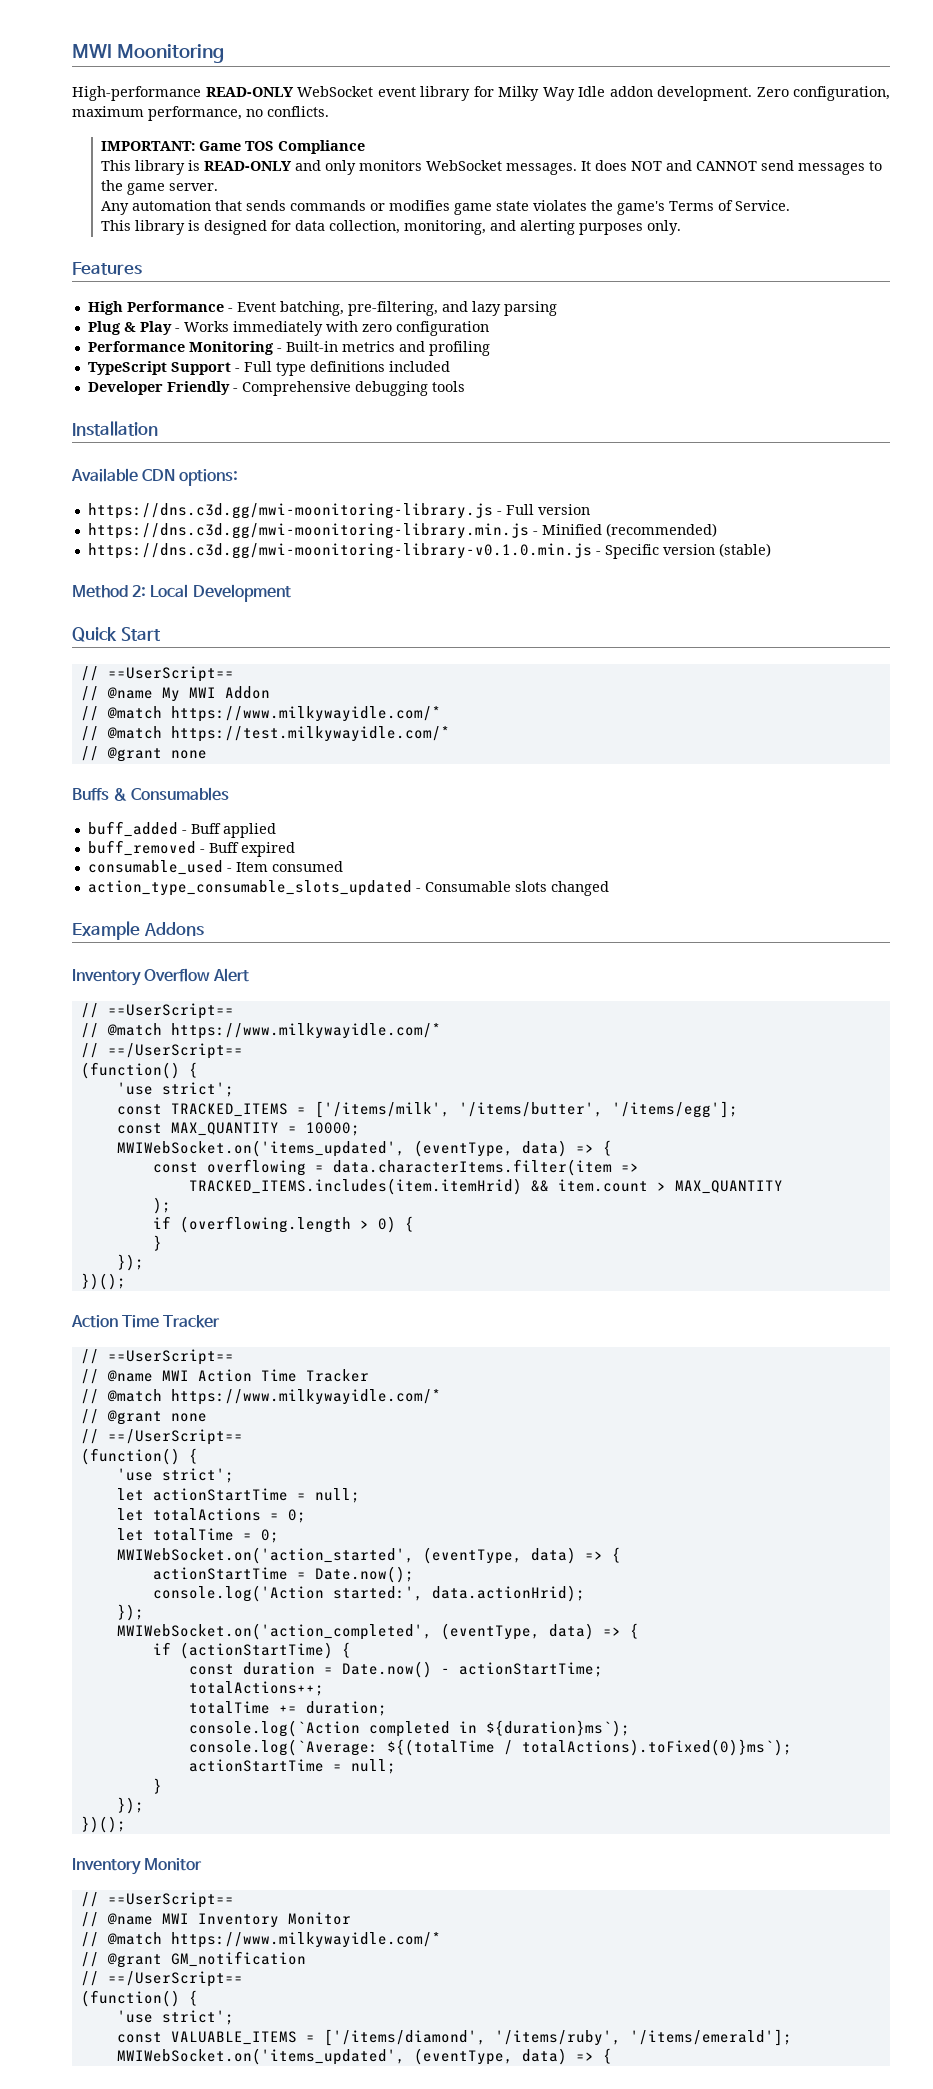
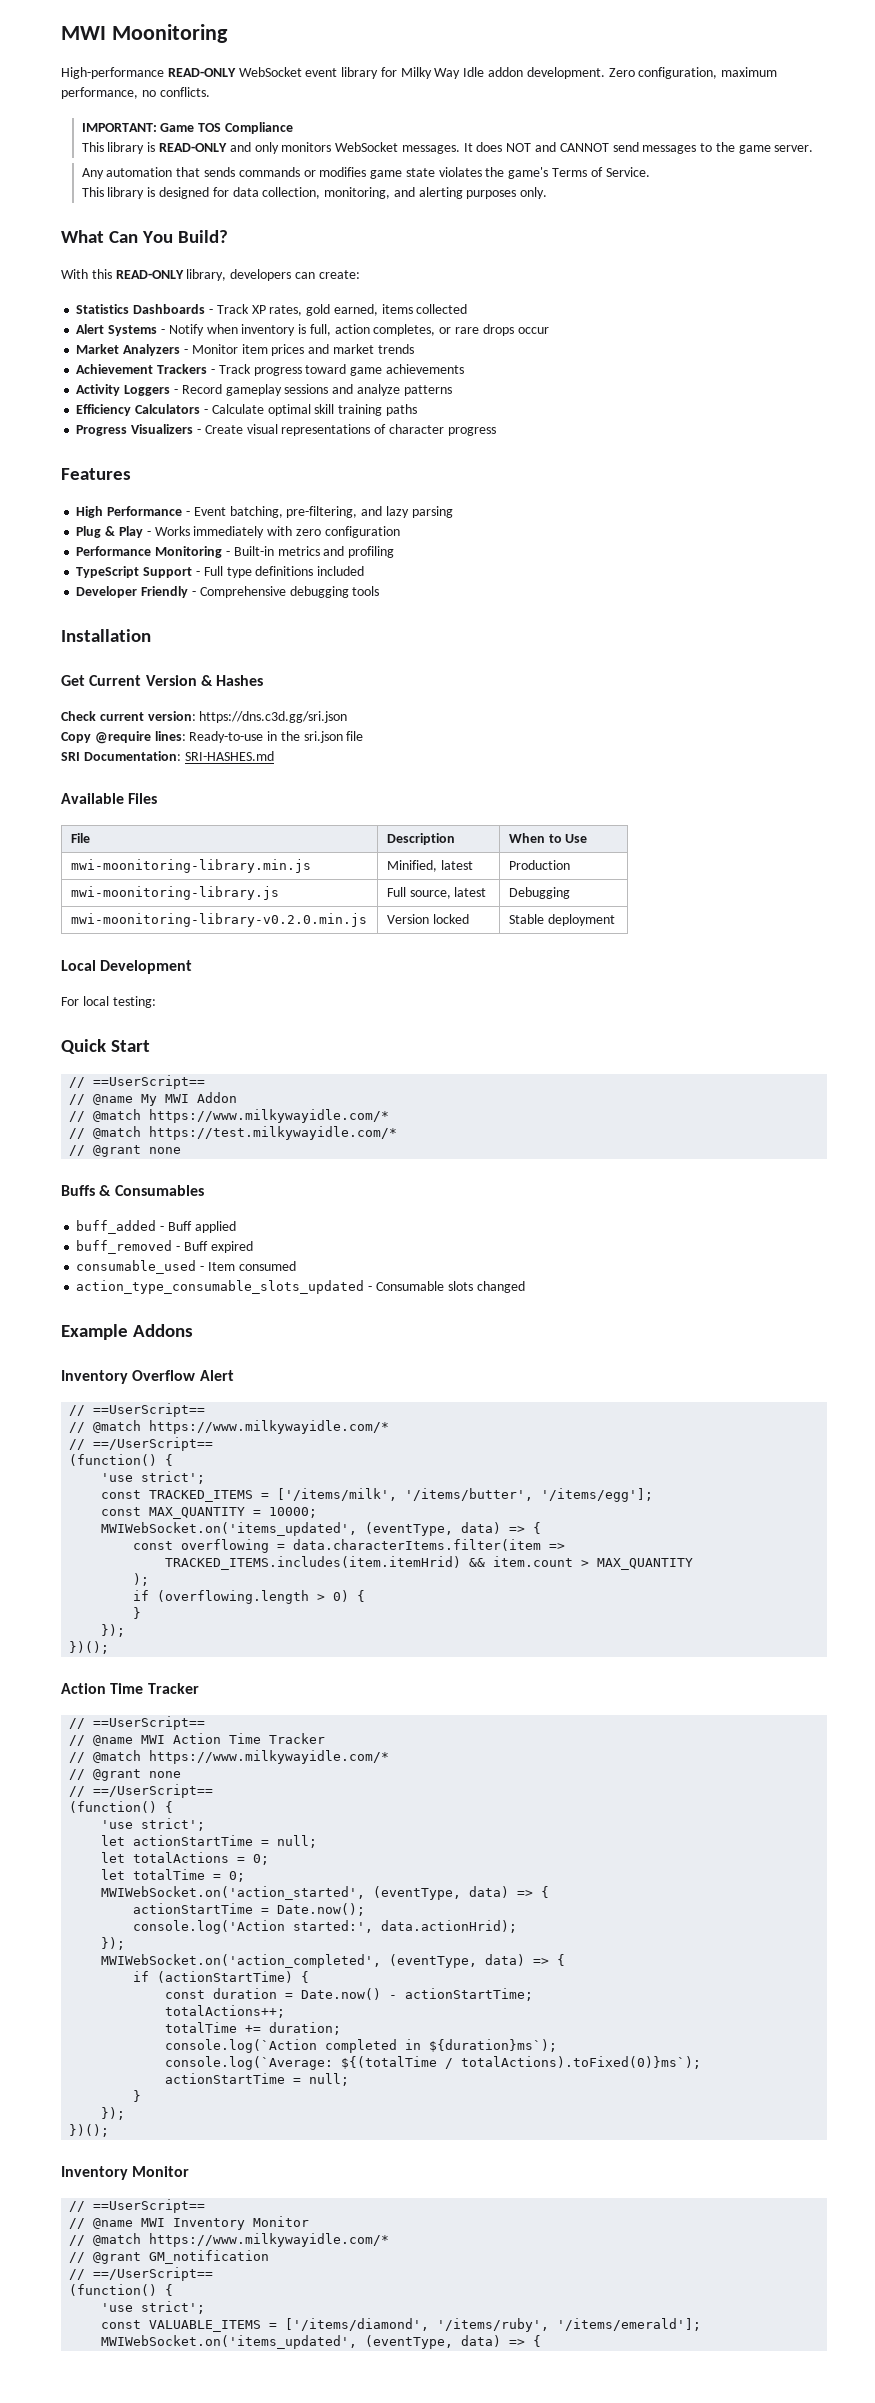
(681, 227) none -> [61,230,229,243] [61,269,360,281] [76,304,468,316] [76,324,549,336] [76,344,414,356] [76,364,464,376] [76,384,452,396] [76,404,417,416] [76,424,496,436] // What Can You Build? // With this READ-ONLY library, developers can create: // Statistics Dashboards - Track XP rates, gold earned, items collected // Alert Systems - Notify when inventory is full, action completes, or rare drops occur // Market Analyzers - Monitor item prices and market trends // Achievement Trackers - Track progress toward game achievements // Activity Loggers - Record gameplay sessions and analyze patterns // Efficiency Calculators - Calculate optimal skill training paths // Progress Visualizers - Create visual representations of character progress
[71,468,239,486] [87,503,590,519] [87,523,717,539] [87,543,771,559] [72,585,147,598] Available CDN options: // https://dns.c3d.gg/mwi-moonitoring-library.js - Full version // https://dns.c3d.gg/mwi-moonitoring-library.min.js - Minified (recommended) // https://dns.c3d.gg/mwi-moonitoring-library-v0.1.0.min.js - Specific version (stable) // Method 2: -> [61,675,264,686] [61,711,348,723] [61,731,364,744] [61,751,274,761] [61,793,158,804] [70,833,90,843] [386,833,455,845] [508,833,588,843] [70,859,311,873] [386,860,473,872] [508,860,570,870] [70,886,279,900] [386,887,487,899] [508,887,570,899] [70,913,367,927] [386,914,469,924] [508,914,615,926] Get Current Version & Hashes // Check current version: https://dns.c3d.gg/sri.json // Copy @require lines: Ready-to-use in the sri.json file // SRI Documentation: SRI-HASHES.md // Available Files // File | Description | When to Use // mwi-moonitoring-library.min.js | Minified, latest | Production // mwi-moonitoring-library.js | Full source, latest | Debugging // mwi-moonitoring-library-v0.2.0.min.js | Version locked | Stable deployment //
(291, 593) none -> [61,996,156,1008] // For local testing:

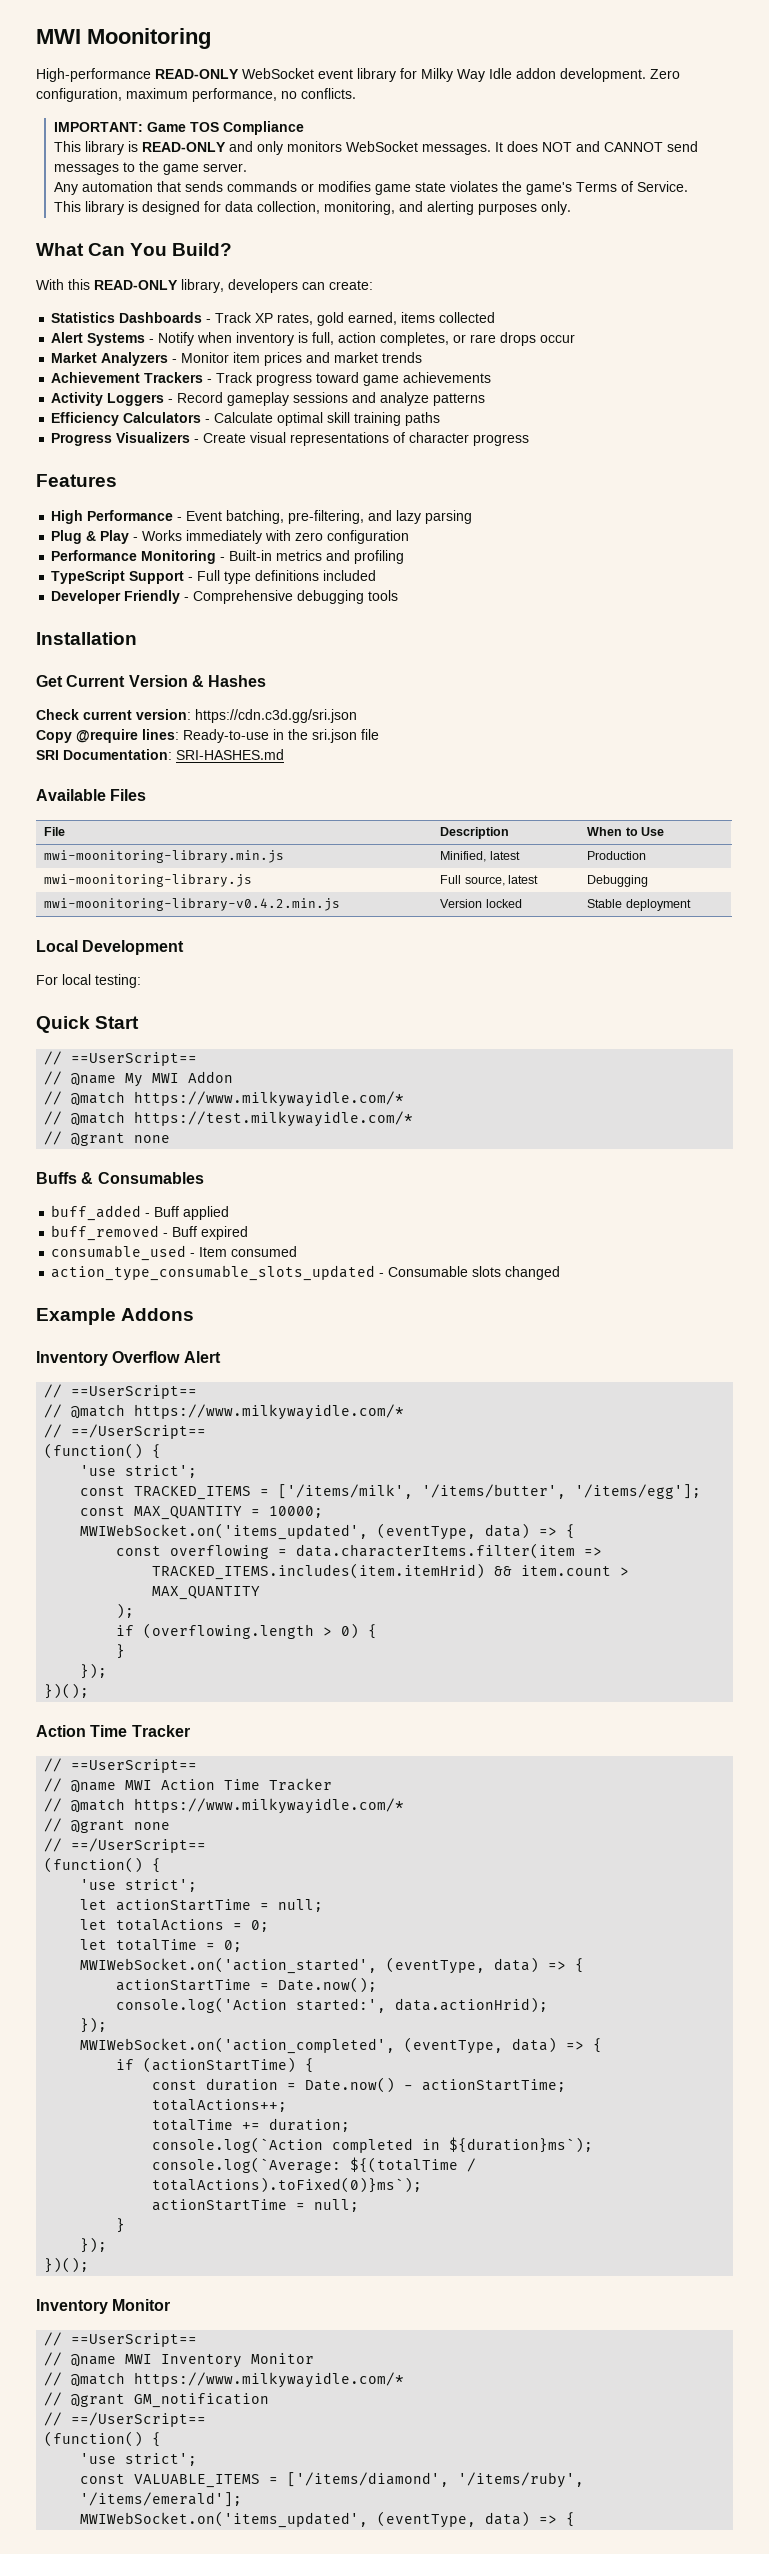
[199,711,348,723] https://dns.c3d.gg/sri.json -> [195,709,357,723] https://cdn.c3d.gg/sri.json
[70,913,367,927] mwi-moonitoring-library-v0.2.0.min.js -> [44,898,341,911] mwi-moonitoring-library-v0.4.2.min.js

